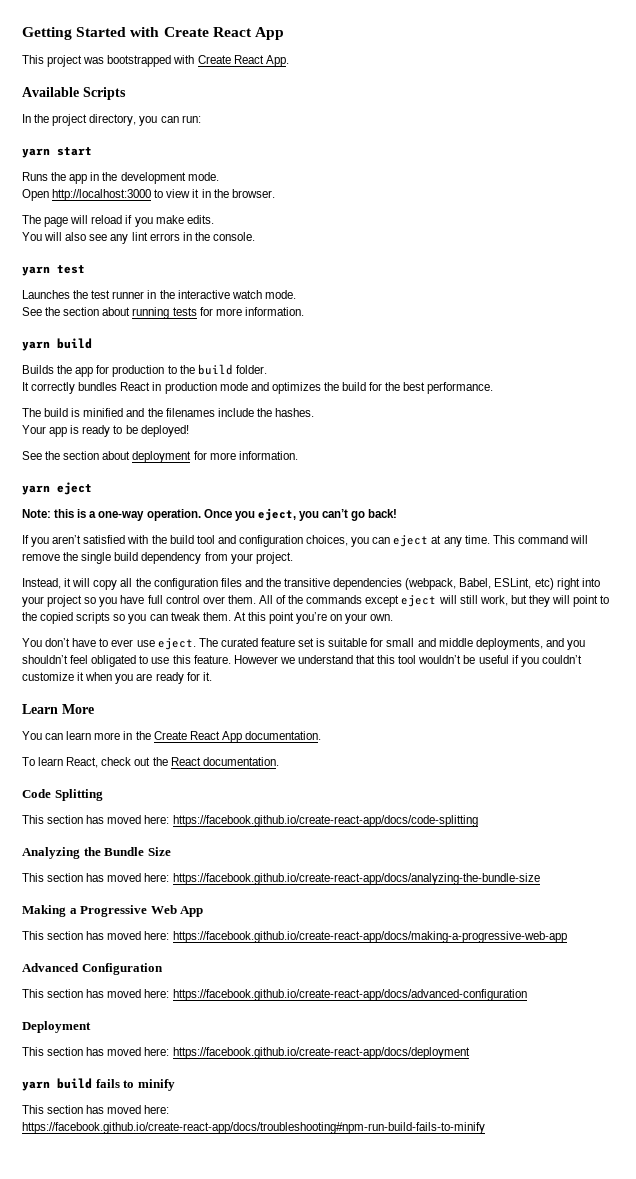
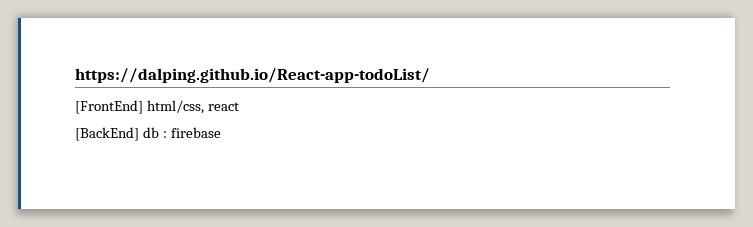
[22,27,284,40] [22,55,289,67] [22,87,126,100] [22,114,201,126] [22,147,92,158] [22,172,219,184] [22,189,275,201] [22,215,214,227] [22,232,255,244] [22,265,85,276] [22,290,296,299] [22,307,304,319] [22,338,92,351] [22,364,267,377] [22,382,494,394] [22,408,314,417] [22,425,189,437] [22,451,298,463] [22,482,92,495] [22,508,398,521] [22,535,588,547] [22,552,293,564] [22,578,600,590] [22,595,610,607] [22,612,394,624] [22,638,585,650] [22,655,582,667] [22,672,212,684] [22,704,94,714] [22,731,321,743] [22,757,279,768] [22,789,103,801] [22,815,478,827] [22,847,171,859] [22,873,540,885] [22,905,204,917] [22,931,567,943] [22,963,163,975] [22,989,527,1001] [22,1021,91,1033] [22,1047,470,1059] [22,1078,175,1091] [22,1105,170,1114] [22,1122,485,1134] Getting Started with Create React App // This project was bootstrapped with Create React App. // Available Scripts // In the project directory, you can run: // yarn start // Runs the app in the development mode. // Open http://localhost:3000 to view it in the browser. // The page will reload if you make edits. // You will also see any lint errors in the console. // yarn test // Launches the test runner in the interactive watch mode. // See the section about running tests for more information. // yarn build // Builds the app for production to the build folder. // It correctly bundles React in production mode and optimizes the build for the best performance. // The build is minified and the filenames include the hashes. // Your app is ready to be deployed! // See the section about deployment for more information. // yarn eject // Note: this is a one-way operation. Once you eject, you can’t go back! // If you aren’t satisfied with the build tool and configuration choices, you can eject at any time. This command will remove the single build dependency from your project. // Instead, it will copy all the configuration files and the transitive dependencies (webpack, Babel, ESLint, etc) right into your project so you have full control over them. All of the commands except eject will still work, but they will point to the copied scripts so you can tweak them. At this point you’re on your own. // You don’t have to ever use eject. The curated feature set is suitable for small and middle deployments, and you shouldn’t feel obligated to use this feature. However we understand that this tool wouldn’t be useful if you couldn’t customize it when you are ready for it. // Learn More // You can learn more in the Create React App documentation. // To learn React, check out the React documentation. // Code Splitting // This section has moved here: https://facebook.github.io/create-react-app/docs/code-splitting // Analyzing the Bundle Size // This section has moved here: https://facebook.github.io/create-react-app/docs/analyzing-the-bundle-size // Making a Progressive Web App // This section has moved here: https://facebook.github.io/create-react-app/docs/making-a-progressive-web-app // Advanced Configuration // This section has moved here: https://facebook.github.io/create-react-app/docs/advanced-configuration // Deployment // This section has moved here: https://facebook.github.io/create-react-app/docs/deployment // yarn build fails to minify // This section has moved here: https://facebook.github.io/create-react-app/docs/troubleshooting#npm-run-build-fails-to-minify -> [75,68,430,83] [75,100,239,114] [75,127,221,141] https://dalping.github.io/React-app-todoList/ // [FrontEnd] html/css, react // [BackEnd] db : firebase

